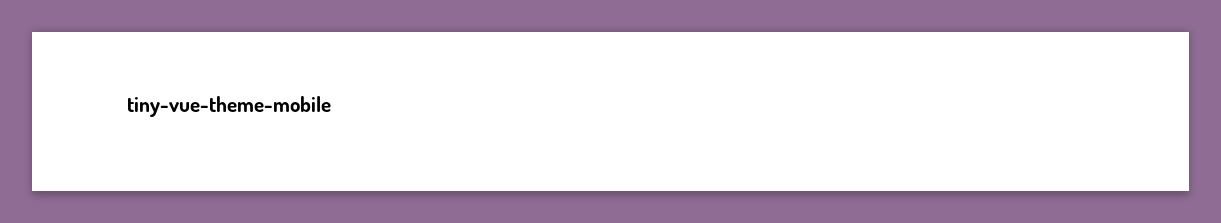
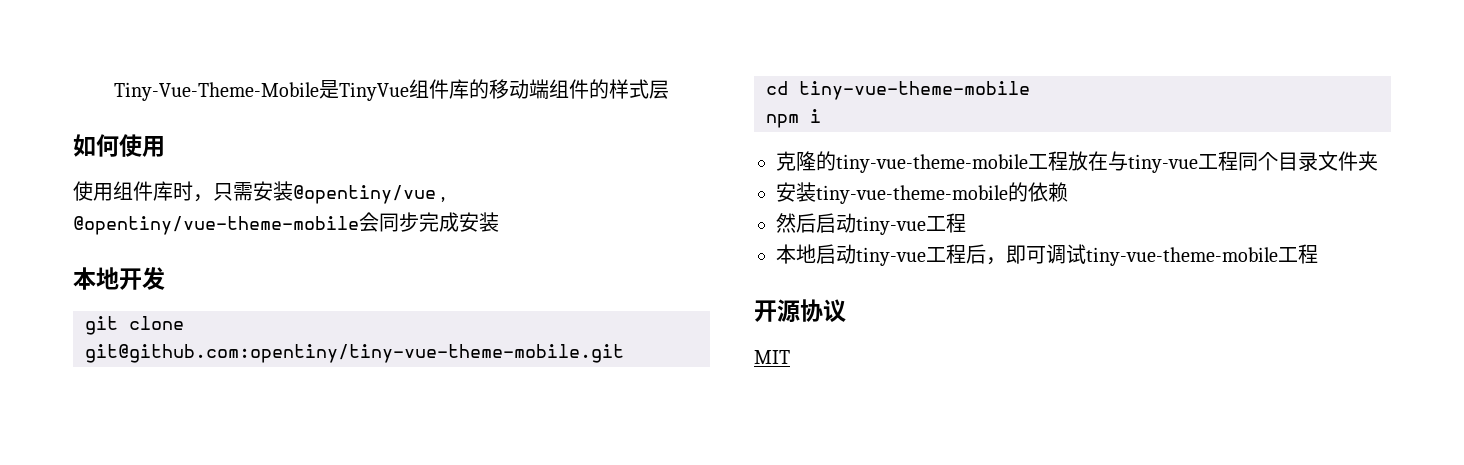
[127,96,331,117] tiny-vue-theme-mobile -> [114,79,669,101] [73,134,165,157] [73,181,446,204] [73,212,499,235] [73,267,165,290] [85,316,184,335] [85,344,624,363] [766,81,1030,100] [766,109,821,128] [776,151,1378,173] [776,182,1068,204] [776,213,966,235] [776,244,1318,266] [754,299,846,323] [754,350,790,364] Tiny-Vue-Theme-Mobile是TinyVue组件库的移动端组件的样式层 // 如何使用 // 使用组件库时，只需安装@opentiny/vue , @opentiny/vue-theme-mobile会同步完成安装 // 本地开发 // git clone git@github.com:opentiny/tiny-vue-theme-mobile.git // cd tiny-vue-theme-mobile // npm i // 克隆的tiny-vue-theme-mobile工程放在与tiny-vue工程同个目录文件夹 // 安装tiny-vue-theme-mobile的依赖 // 然后启动tiny-vue工程 // 本地启动tiny-vue工程后，即可调试tiny-vue-theme-mobile工程 // 开源协议 // MIT

